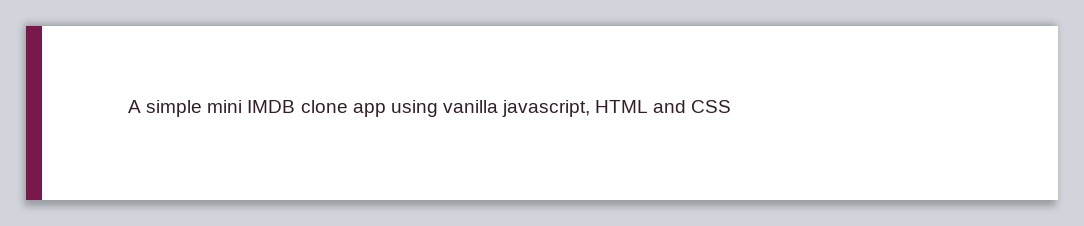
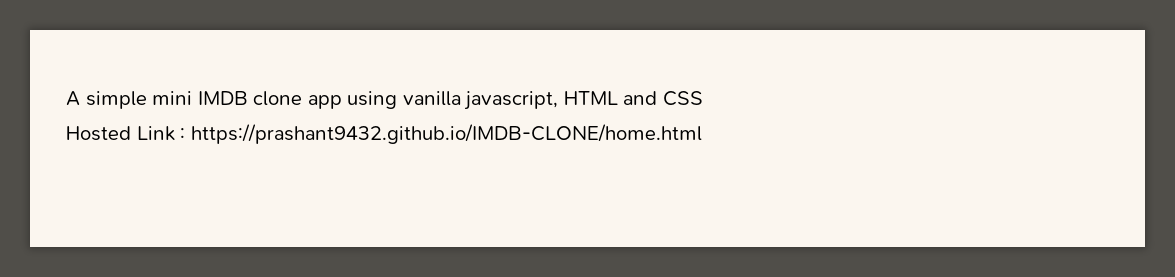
(732, 106) none -> [66,124,702,144] // Hosted Link : https://prashant9432.github.io/IMDB-CLONE/home.html

